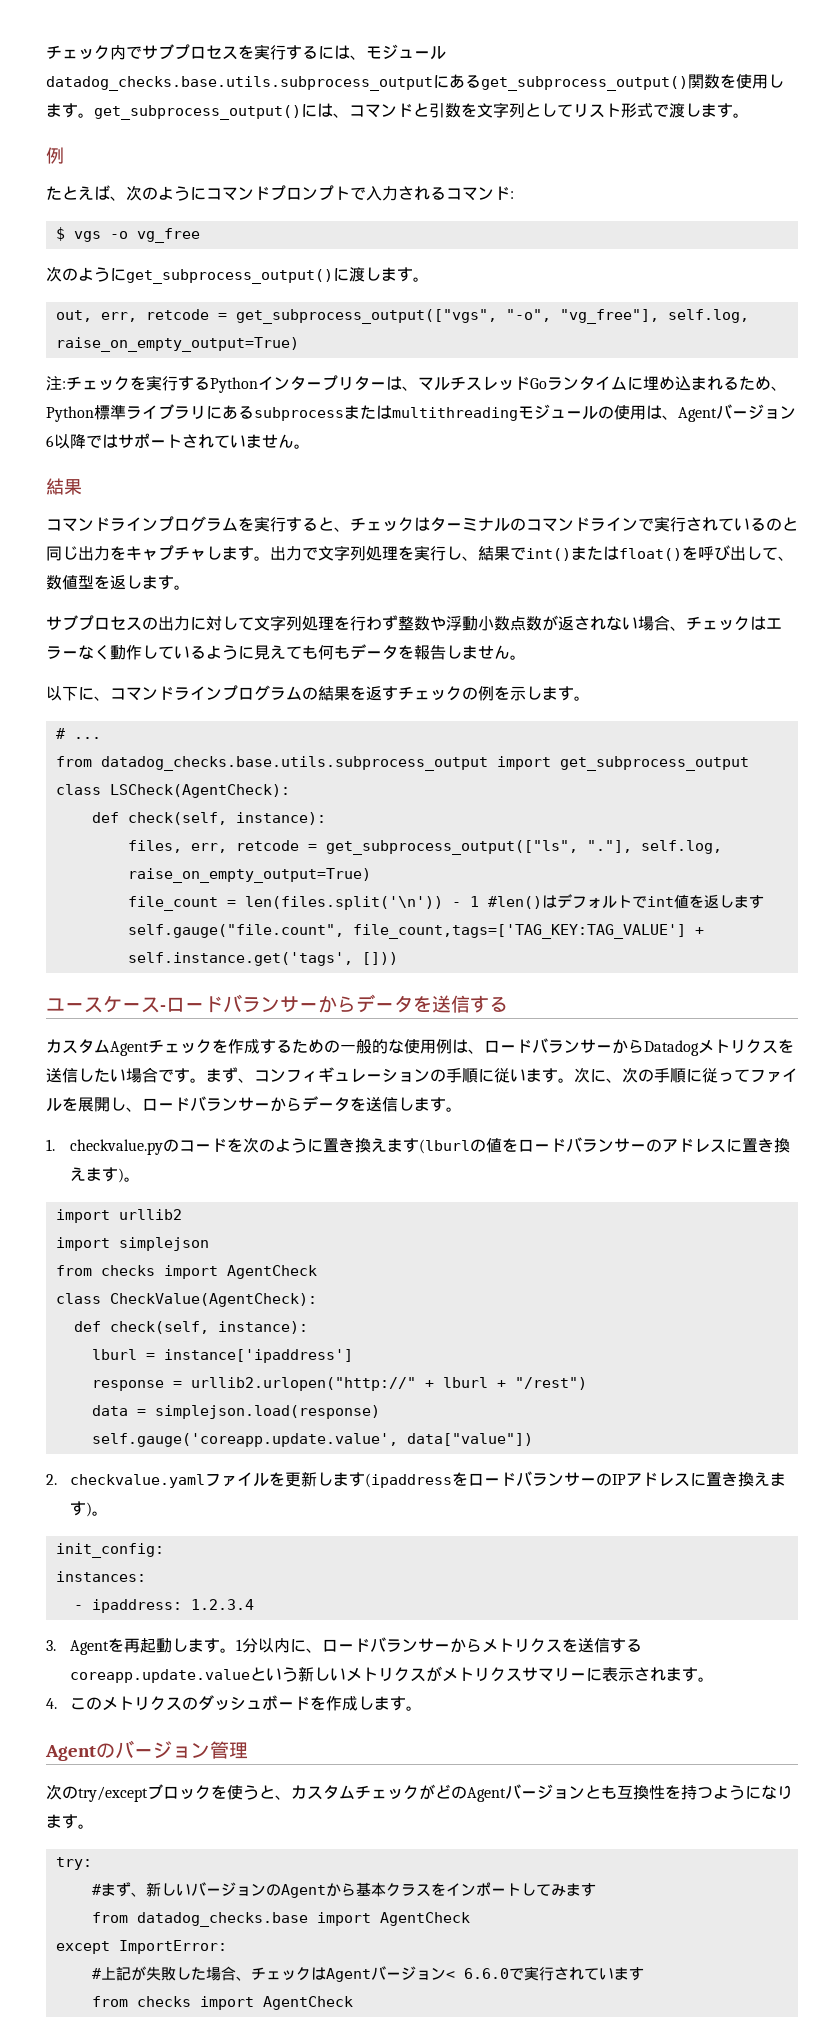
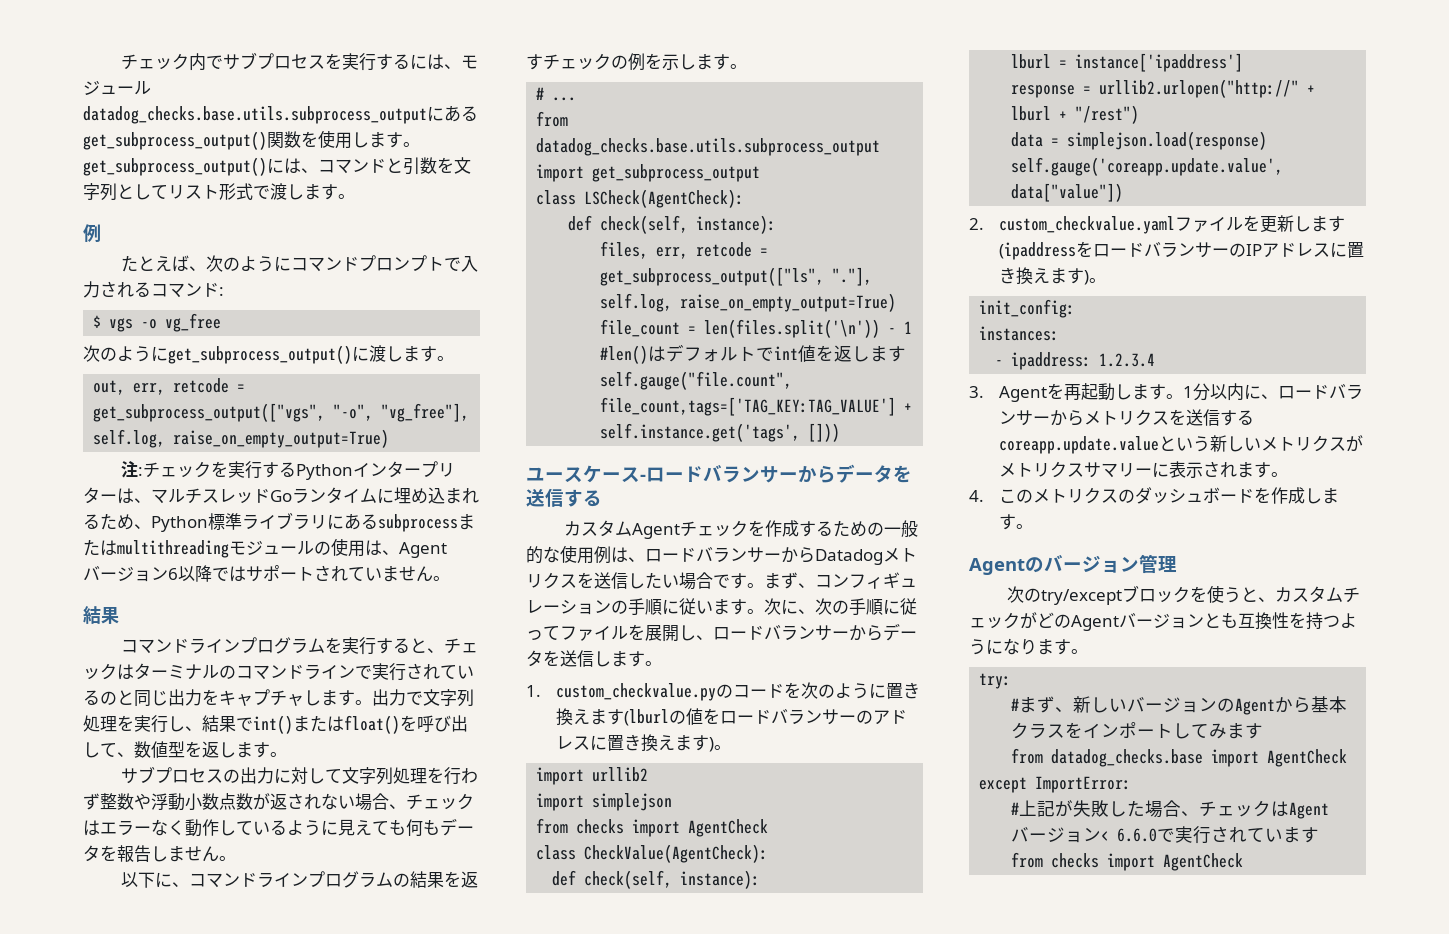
[69,1139,163,1155] checkvalue.py -> [556,683,717,701] custom_checkvalue.py
[69,1474,205,1488] checkvalue.yaml -> [999,216,1176,234] custom_checkvalue.yaml

